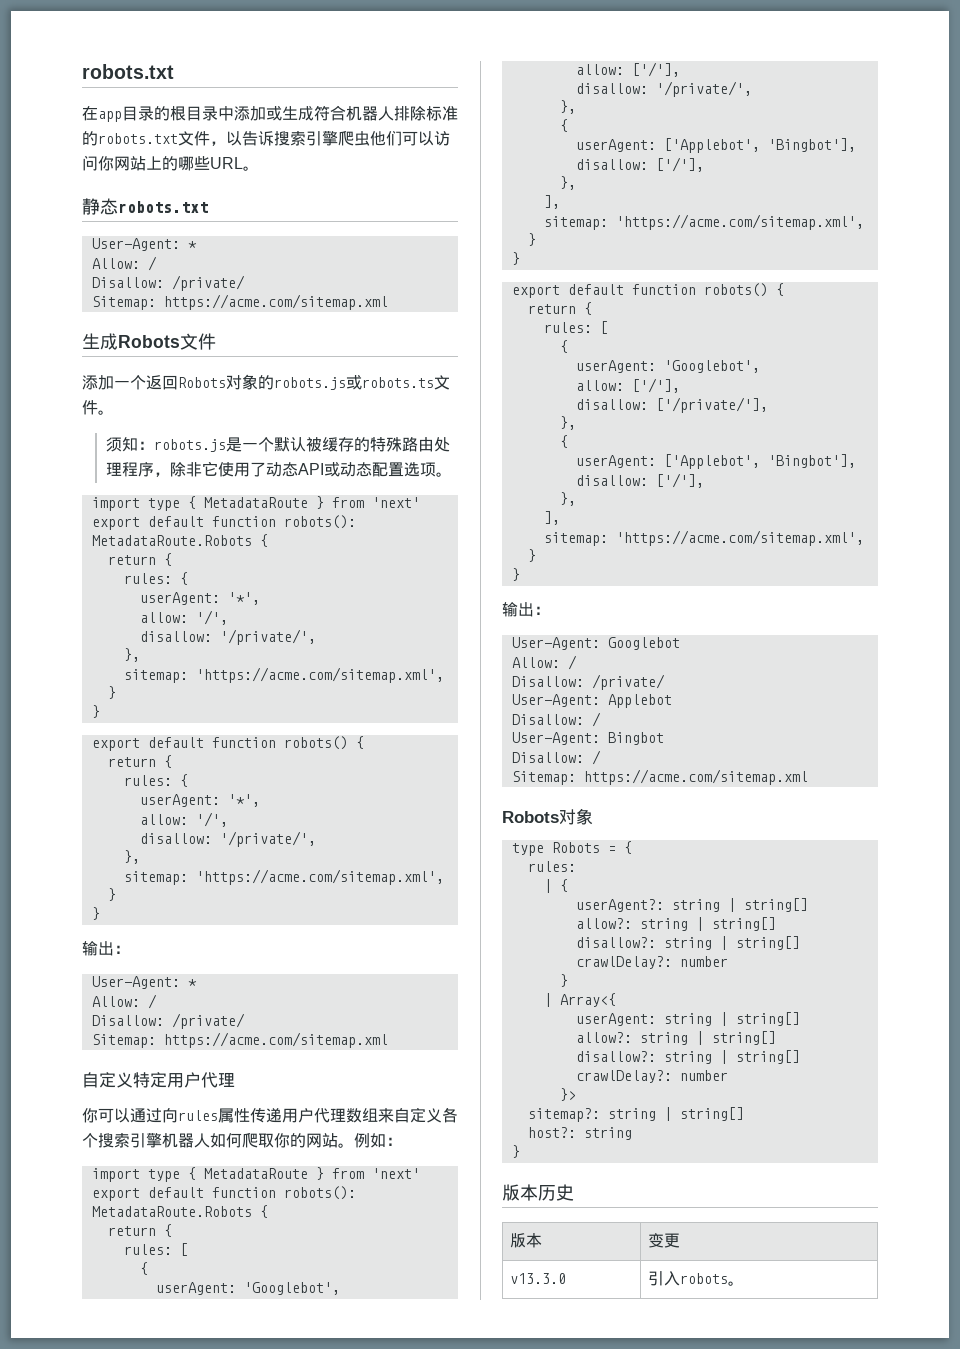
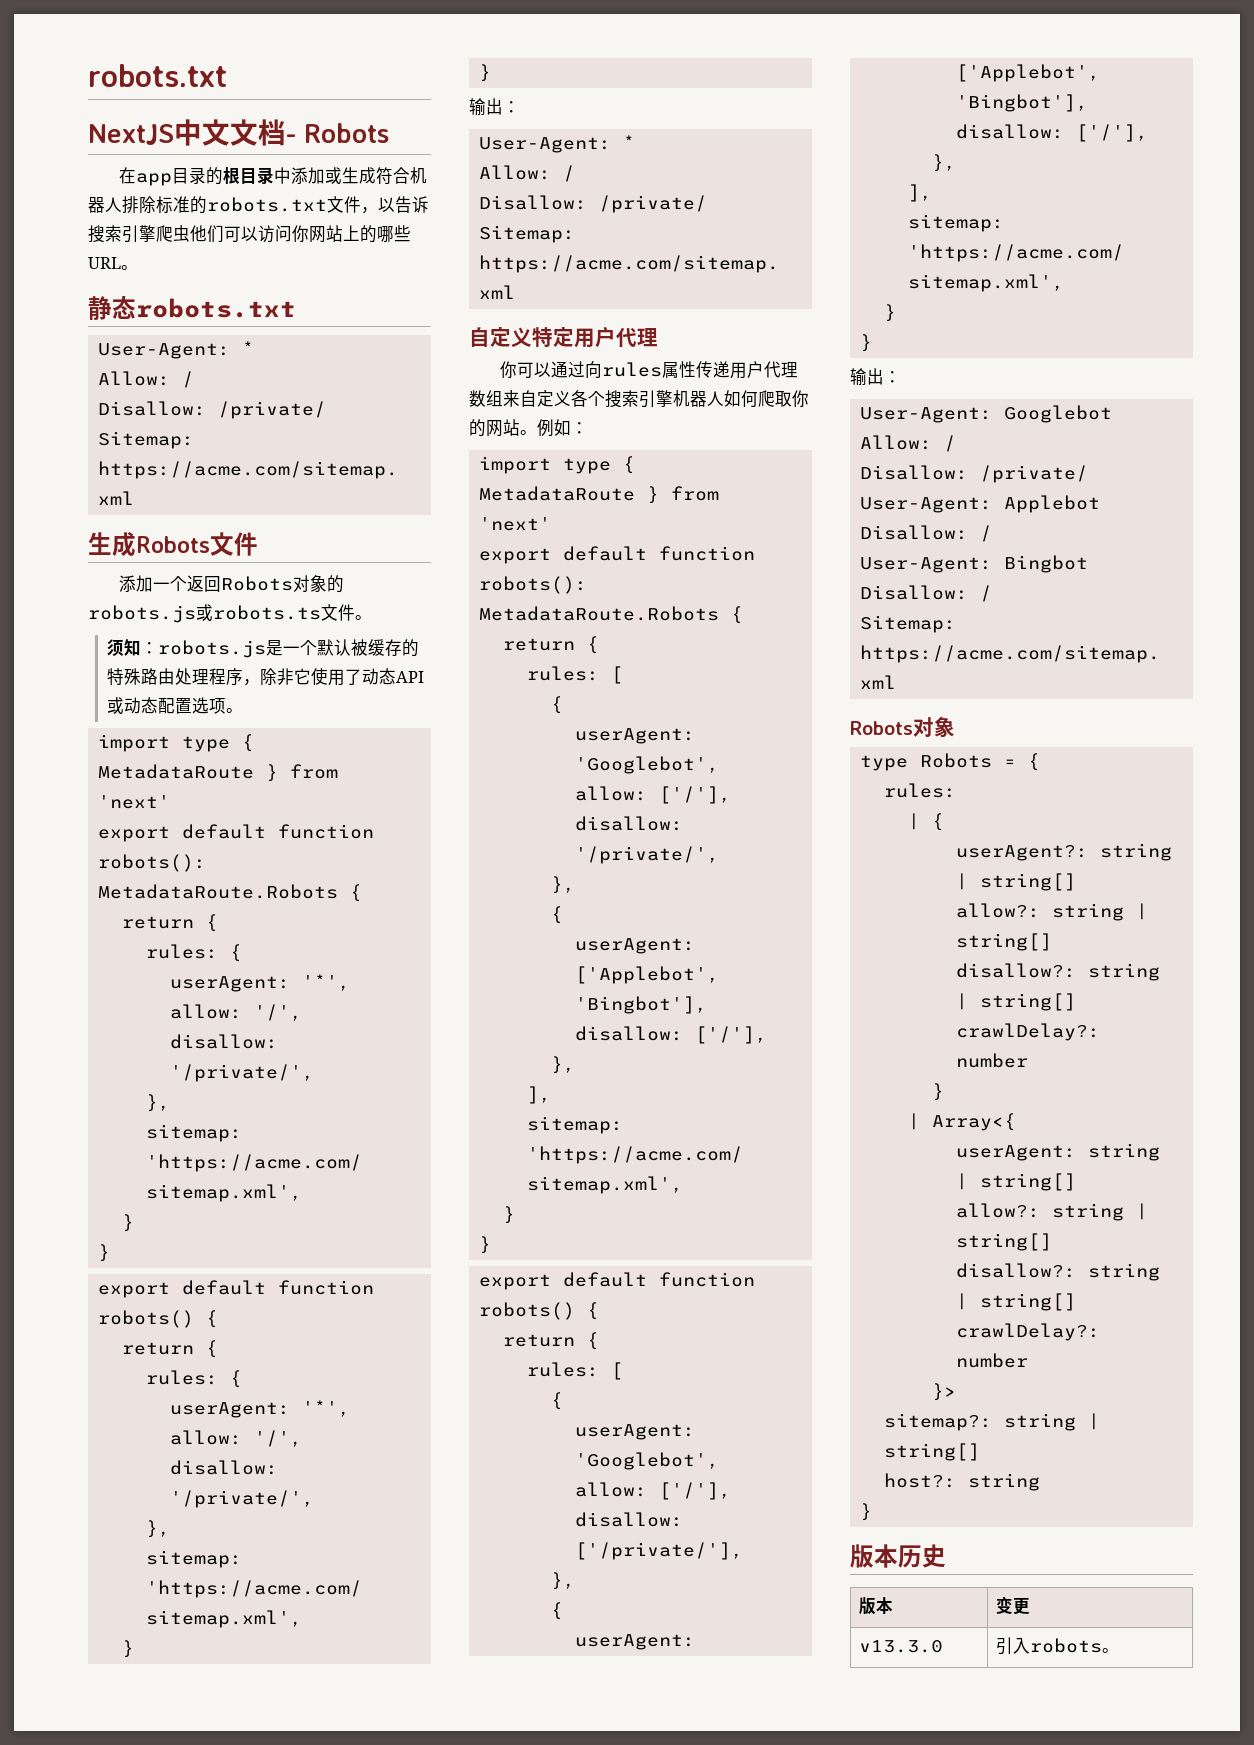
[82,64,174,79] robots.txt -> [88,64,227,87] [88,119,389,146] robots.txt // NextJS中文文档- Robots

